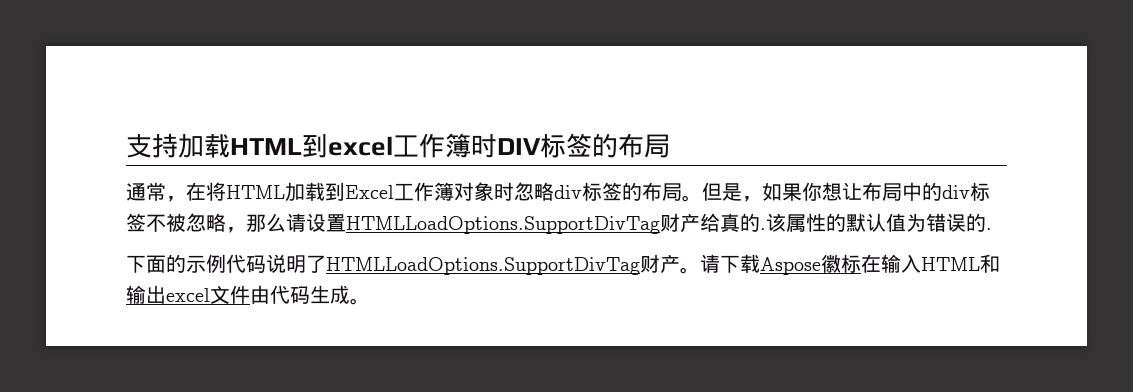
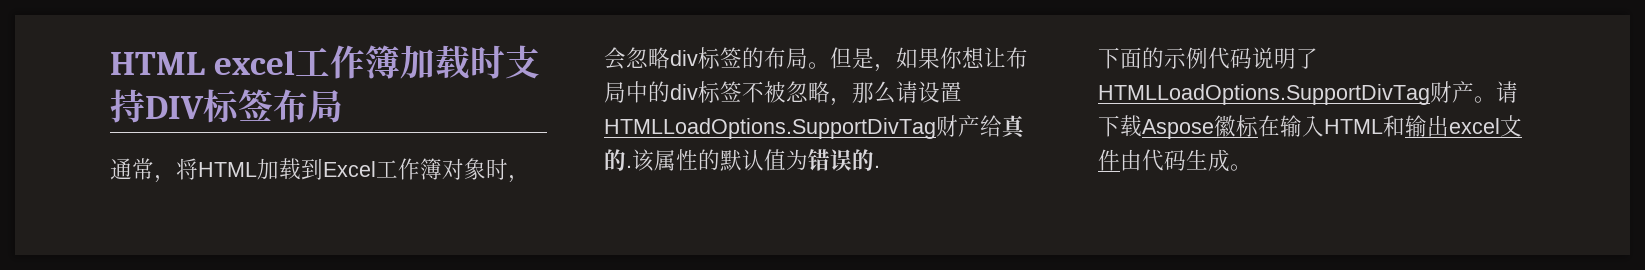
[126,133,497,158] 支持加载HTML到excel工作簿时 -> [110,45,541,80] [110,89,145,123] HTML excel工作簿加载时支持
[592,133,618,158] 的 -> (273, 105) none
[186,182,206,201] 在 -> (176, 179) none
(514, 191) none -> [508,175,530,183] [604,47,626,70] ，会

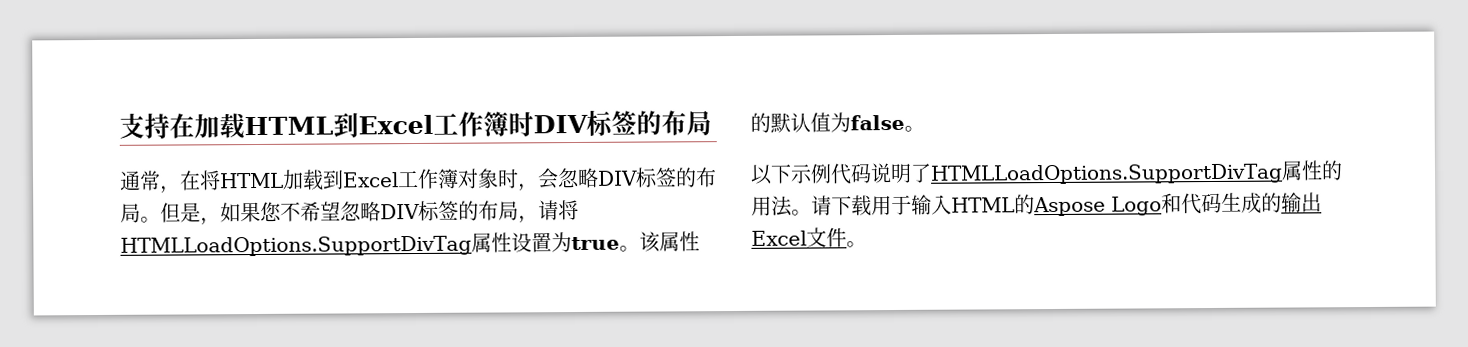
[110,45,541,80] [110,89,273,123] HTML excel工作簿加载时支持DIV标签 -> [119,110,662,140] 支持在加载HTML到Excel工作簿时DIV标签的
(176, 179) none -> [179,170,201,191] 在
[670,50,698,66] div -> [597,170,638,186] DIV
[940,47,1028,69] [604,81,962,106] [604,115,1026,139] [604,149,880,172] [1098,47,1164,69] 你想让布局中的div标签不被忽略，那么请设置HTMLLoadOptions.SupportDivTag财产给真的.该属性的默认值为错误的. // 下面的 -> [260,199,579,224] [120,231,700,257] [750,112,925,133] [750,163,792,185] 您不希望忽略DIV标签的布局，请将HTMLLoadOptions.SupportDivTag属性设置为true。该属性的默认值为false。 // 以下
[1430,81,1518,103] [1098,115,1522,139] [1098,149,1230,172] 财产。请下载Aspose徽标在输入HTML和输出excel文件由代码生成 -> [1280,160,1343,181] [751,192,1322,217] [751,227,847,248] 属性的用法。请下载用于输入HTML的Aspose Logo和代码生成的输出Excel文件

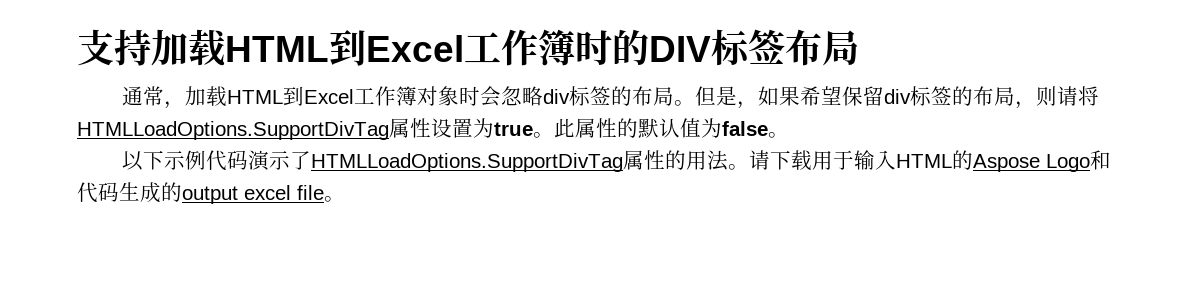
[169,113,195,139] 在 -> (151, 47) none
[533,110,662,136] DIV标签的 -> [612,29,785,66] 的DIV标签
[179,169,324,191] 在将HTML加载 -> [184,86,283,107] 加载HTML
[518,167,638,192] ，会忽略DIV -> [479,86,570,107] 会忽略div
[260,201,420,222] 您不希望忽略DIV -> [799,86,911,106] 希望保留div
(539, 219) none -> [1035,86,1057,106] 则
[638,231,661,253] 该 -> [554,118,575,138] 此
[870,163,912,184] 说明 -> [247,150,290,171] 演示
[1281,192,1322,213] [751,227,847,248] 输出Excel文件 -> [182,185,324,204] output excel file

